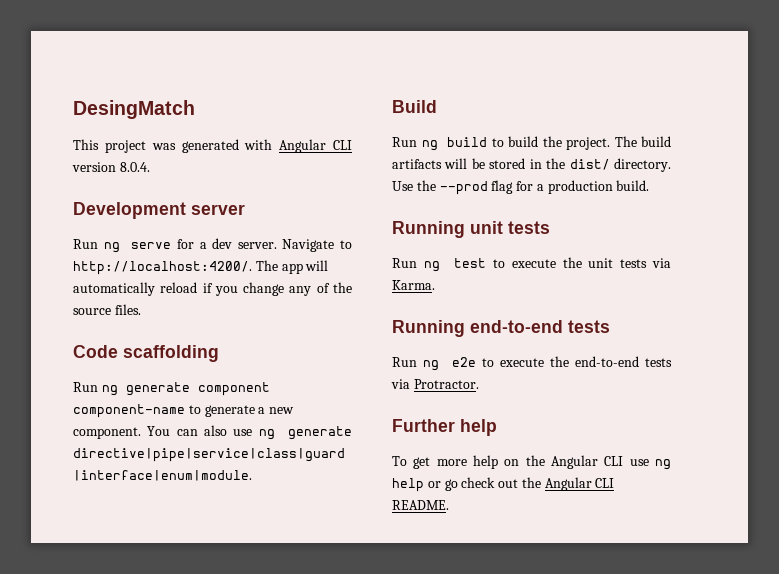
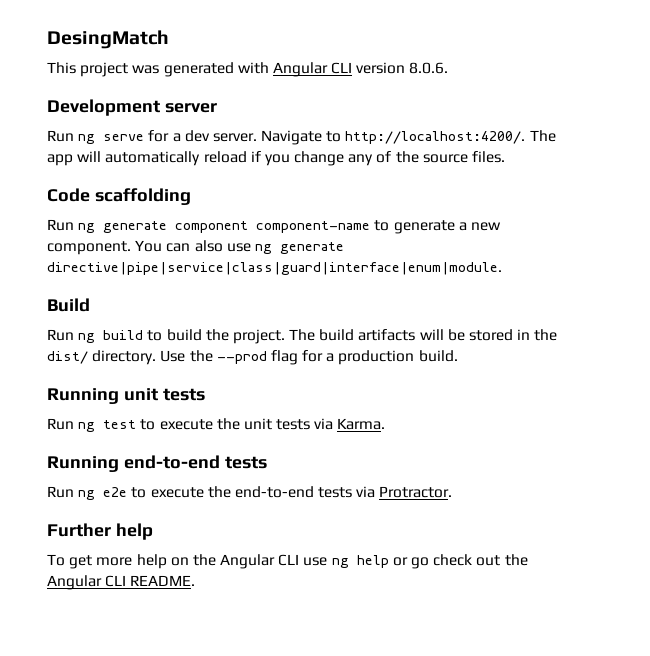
[119,162,150,172] 8.0.4. -> [409,62,449,74] 8.0.6.

